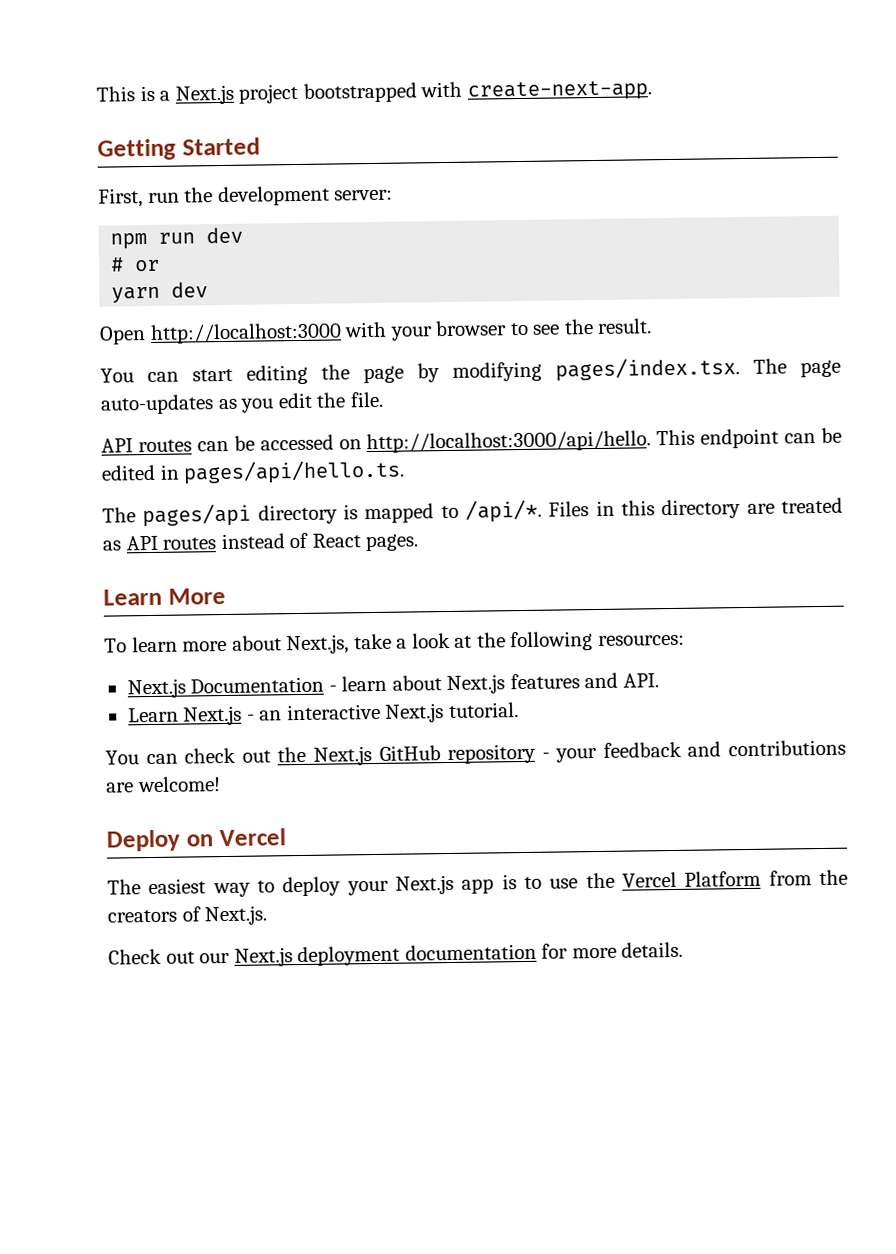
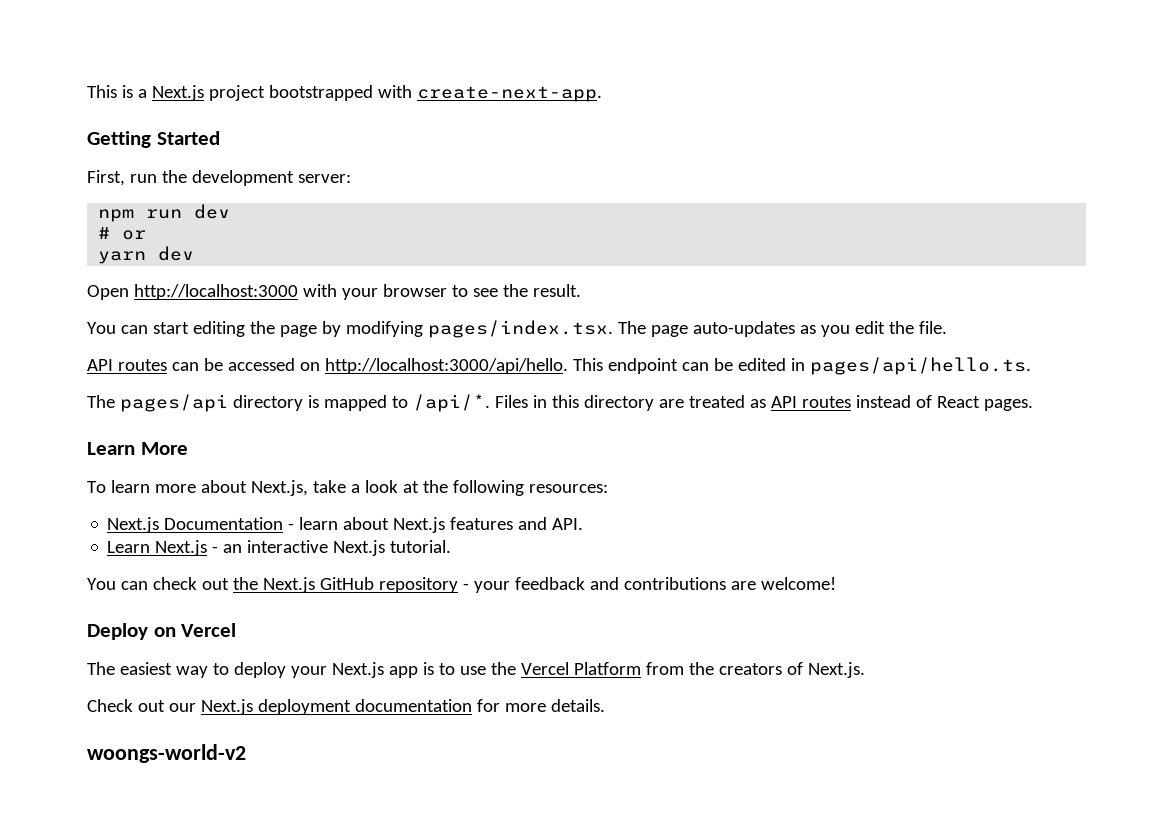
(684, 949) none -> [87,744,246,763] // woongs-world-v2

